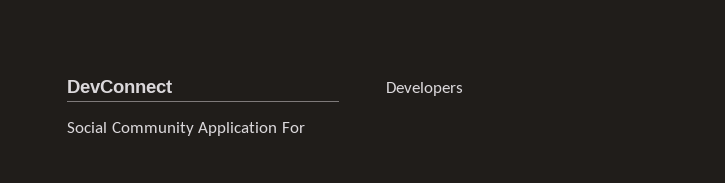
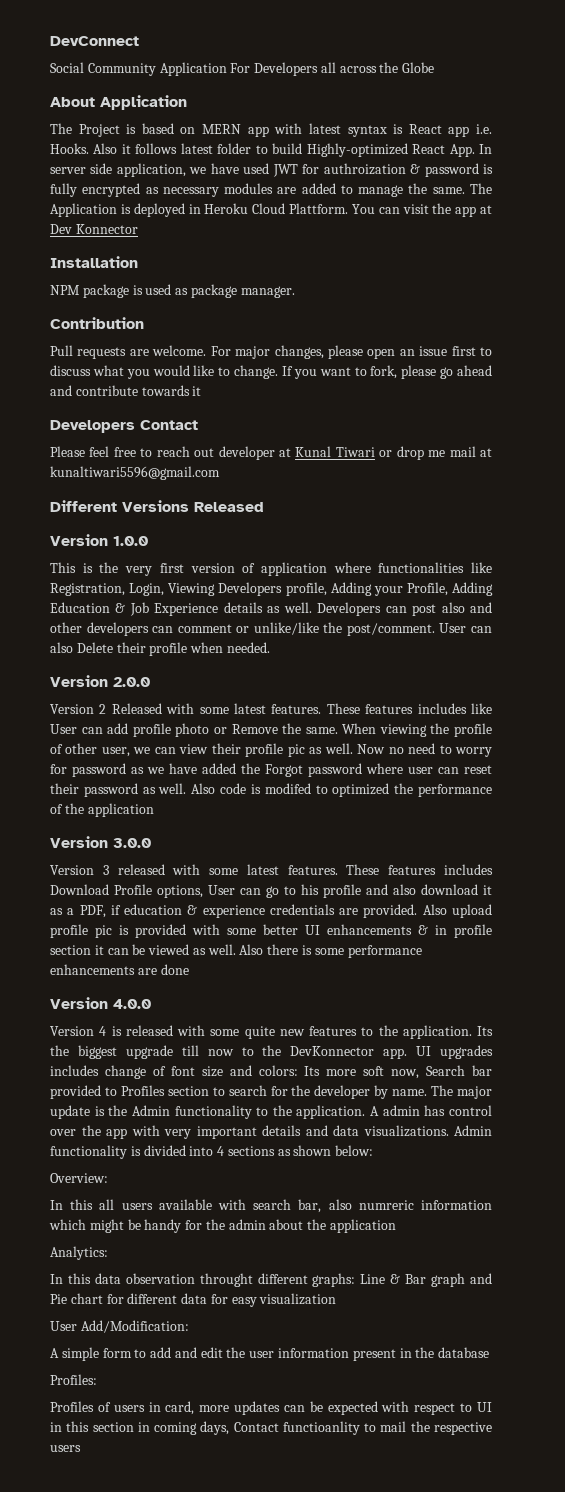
(463, 89) none -> [320,62,435,73] [50,95,187,110] [50,123,493,137] [50,143,492,157] [50,163,493,177] [50,183,492,197] [50,203,492,217] [50,224,138,234] [50,256,138,268] [50,284,295,298] [50,317,144,329] [50,345,493,359] [50,365,492,379] [50,385,202,396] [50,420,198,433] [50,446,493,460] [50,466,220,480] [50,500,264,512] [50,534,148,546] [50,562,492,576] [50,582,493,596] [50,602,492,616] [50,622,492,636] [50,642,270,656] [50,675,150,687] [50,703,492,714] [50,723,492,737] [50,743,492,757] [50,763,492,777] [50,783,492,797] [50,803,154,817] [50,836,151,848] [50,864,493,875] [50,884,492,898] [50,904,492,918] [50,924,492,938] [50,944,422,958] [50,964,189,975] [50,997,151,1009] [50,1025,493,1039] [50,1045,493,1059] [50,1065,493,1079] [50,1085,493,1099] [50,1105,492,1119] [50,1125,492,1139] [50,1145,374,1159] [50,1173,108,1183] [50,1199,492,1213] [49,1219,397,1233] [50,1246,108,1260] [50,1273,492,1287] [50,1293,337,1307] [50,1320,189,1333] [50,1347,490,1361] [50,1374,97,1385] [50,1401,493,1415] [50,1421,492,1435] [50,1445,81,1452] all across the Globe // About Application // The Project is based on MERN app with latest syntax is React app i.e. Hooks. Also it follows latest folder to build Highly-optimized React App. In server side application, we have used JWT for authroization & password is fully encrypted as necessary modules are added to manage the same. The Application is deployed in Heroku Cloud Plattform. You can visit the app at Dev Konnector // Installation // NPM package is used as package manager. // Contribution // Pull requests are welcome. For major changes, please open an issue first to discuss what you would like to change. If you want to fork, please go ahead and contribute towards it // Developers Contact // Please feel free to reach out developer at Kunal Tiwari or drop me mail at kunaltiwari5596@gmail.com // Different Versions Released // Version 1.0.0 // This is the very first version of application where functionalities like Registration, Login, Viewing Developers profile, Adding your Profile, Adding Education & Job Experience details as well. Developers can post also and other developers can comment or unlike/like the post/comment. User can also Delete their profile when needed. // Version 2.0.0 // Version 2 Released with some latest features. These features includes like User can add profile photo or Remove the same. When viewing the profile of other user, we can view their profile pic as well. Now no need to worry for password as we have added the Forgot password where user can reset their password as well. Also code is modifed to optimized the performance of the application // Version 3.0.0 // Version 3 released with some latest features. These features includes Download Profile options, User can go to his profile and also download it as a PDF, if education & experience credentials are provided. Also upload profile pic is provided with some better UI enhancements & in profile section it can be viewed as well. Also there is some performance enhancements are done // Version 4.0.0 // Version 4 is released with some quite new features to the application. Its the biggest upgrade till now to the DevKonnector app. UI upgrades includes change of font size and colors: Its more soft now, Search bar provided to Profiles section to search for the developer by name. The major update is the Admin functionality to the application. A admin has control over the app with very important details and data visualizations. Admin functionality is divided into 4 sections as shown below: // Overview: // In this all users available with search bar, also numreric information which might be handy for the admin about the application // Analytics: // In this data observation throught different graphs: Line & Bar graph and Pie chart for different data for easy visualization // User Add/Modification: // A simple form to add and edit the user information present in the database // Profiles: // Profiles of users in card, more updates can be expected with respect to UI in this section in coming days, Contact functioanlity to mail the respective users

